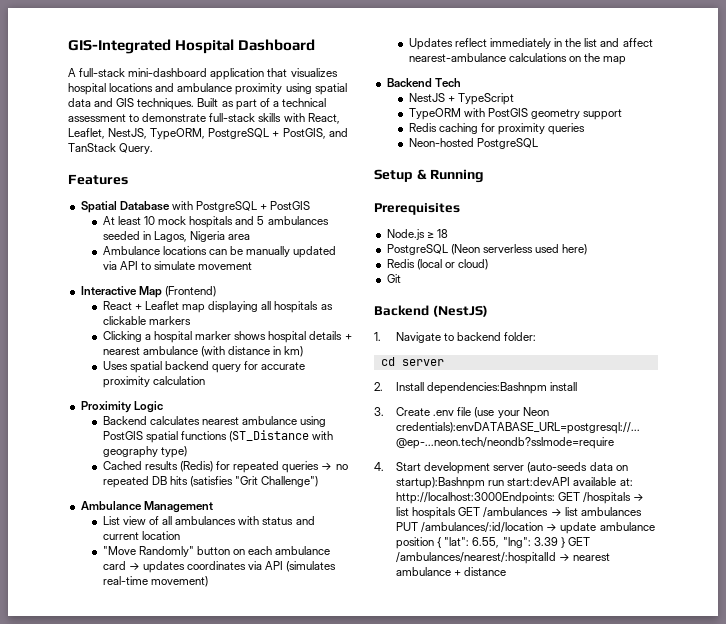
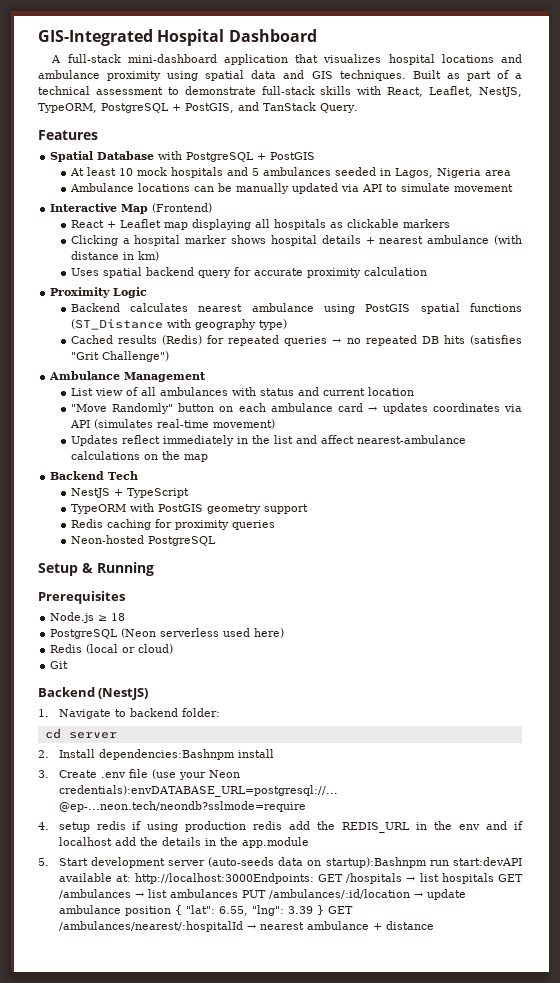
(384, 466) none -> [58,821,524,833] [58,837,309,848] [38,858,49,866] setup redis if using production redis add the REDIS_URL in the env and if localhost add the details in the app.module // 5.

